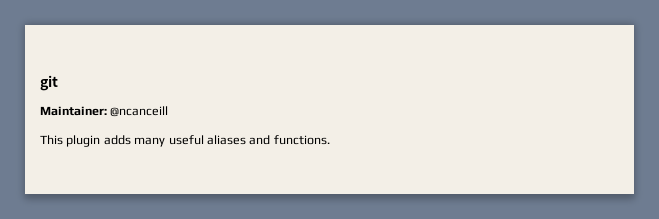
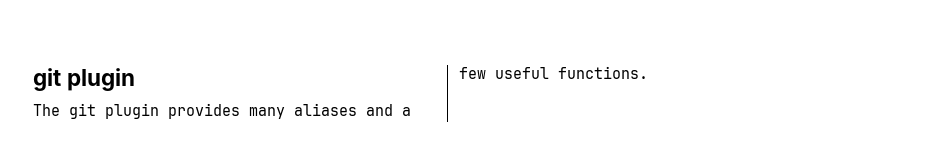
[40,75,58,91] [40,106,169,117] [40,135,271,147] git // Maintainer: @ncanceill // This plugin adds many useful aliases and -> [33,68,136,91] [33,103,411,119] [459,67,549,79] git plugin // The git plugin provides many aliases and a few useful

